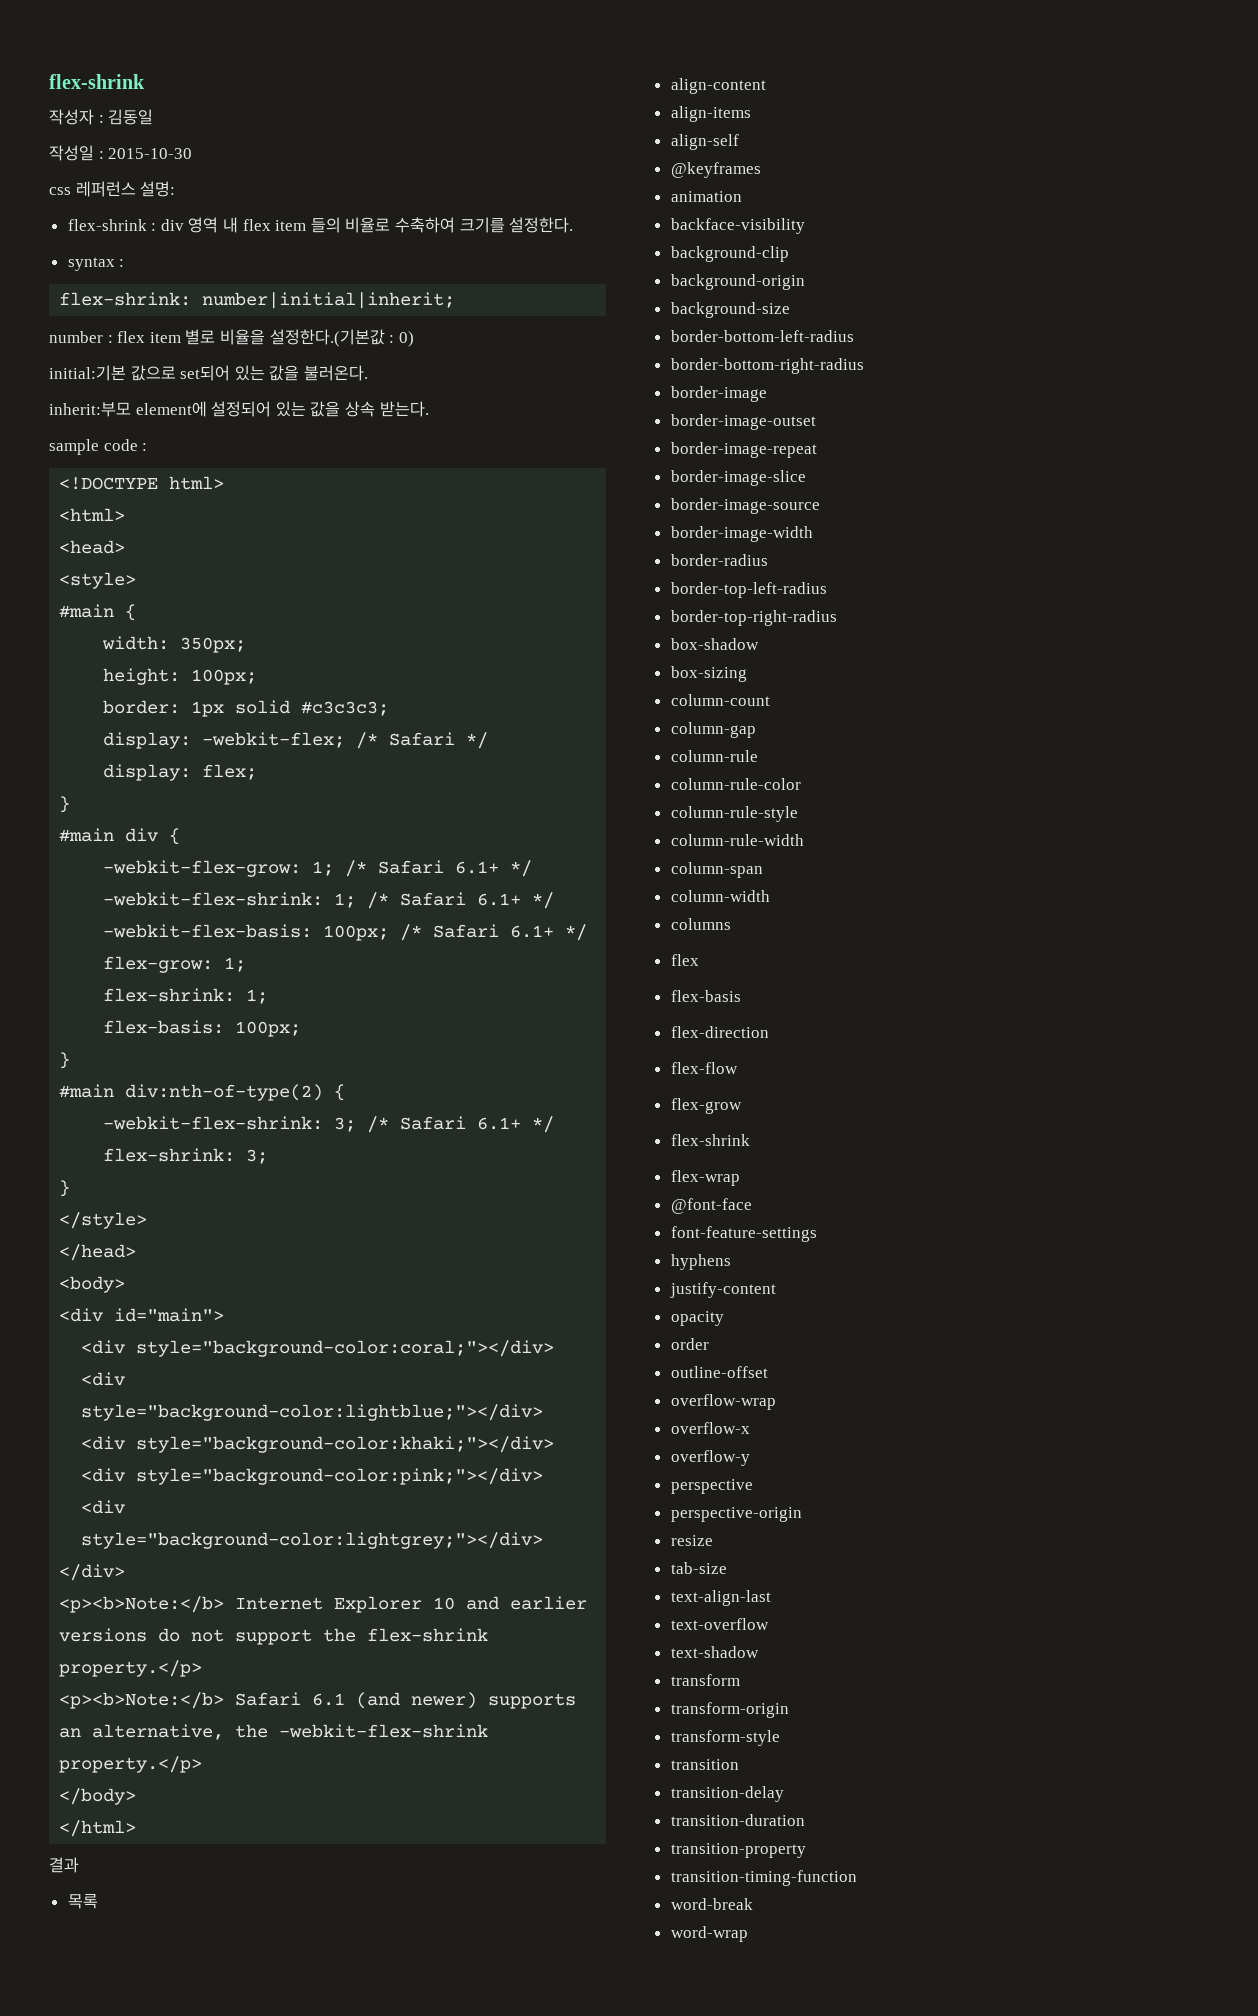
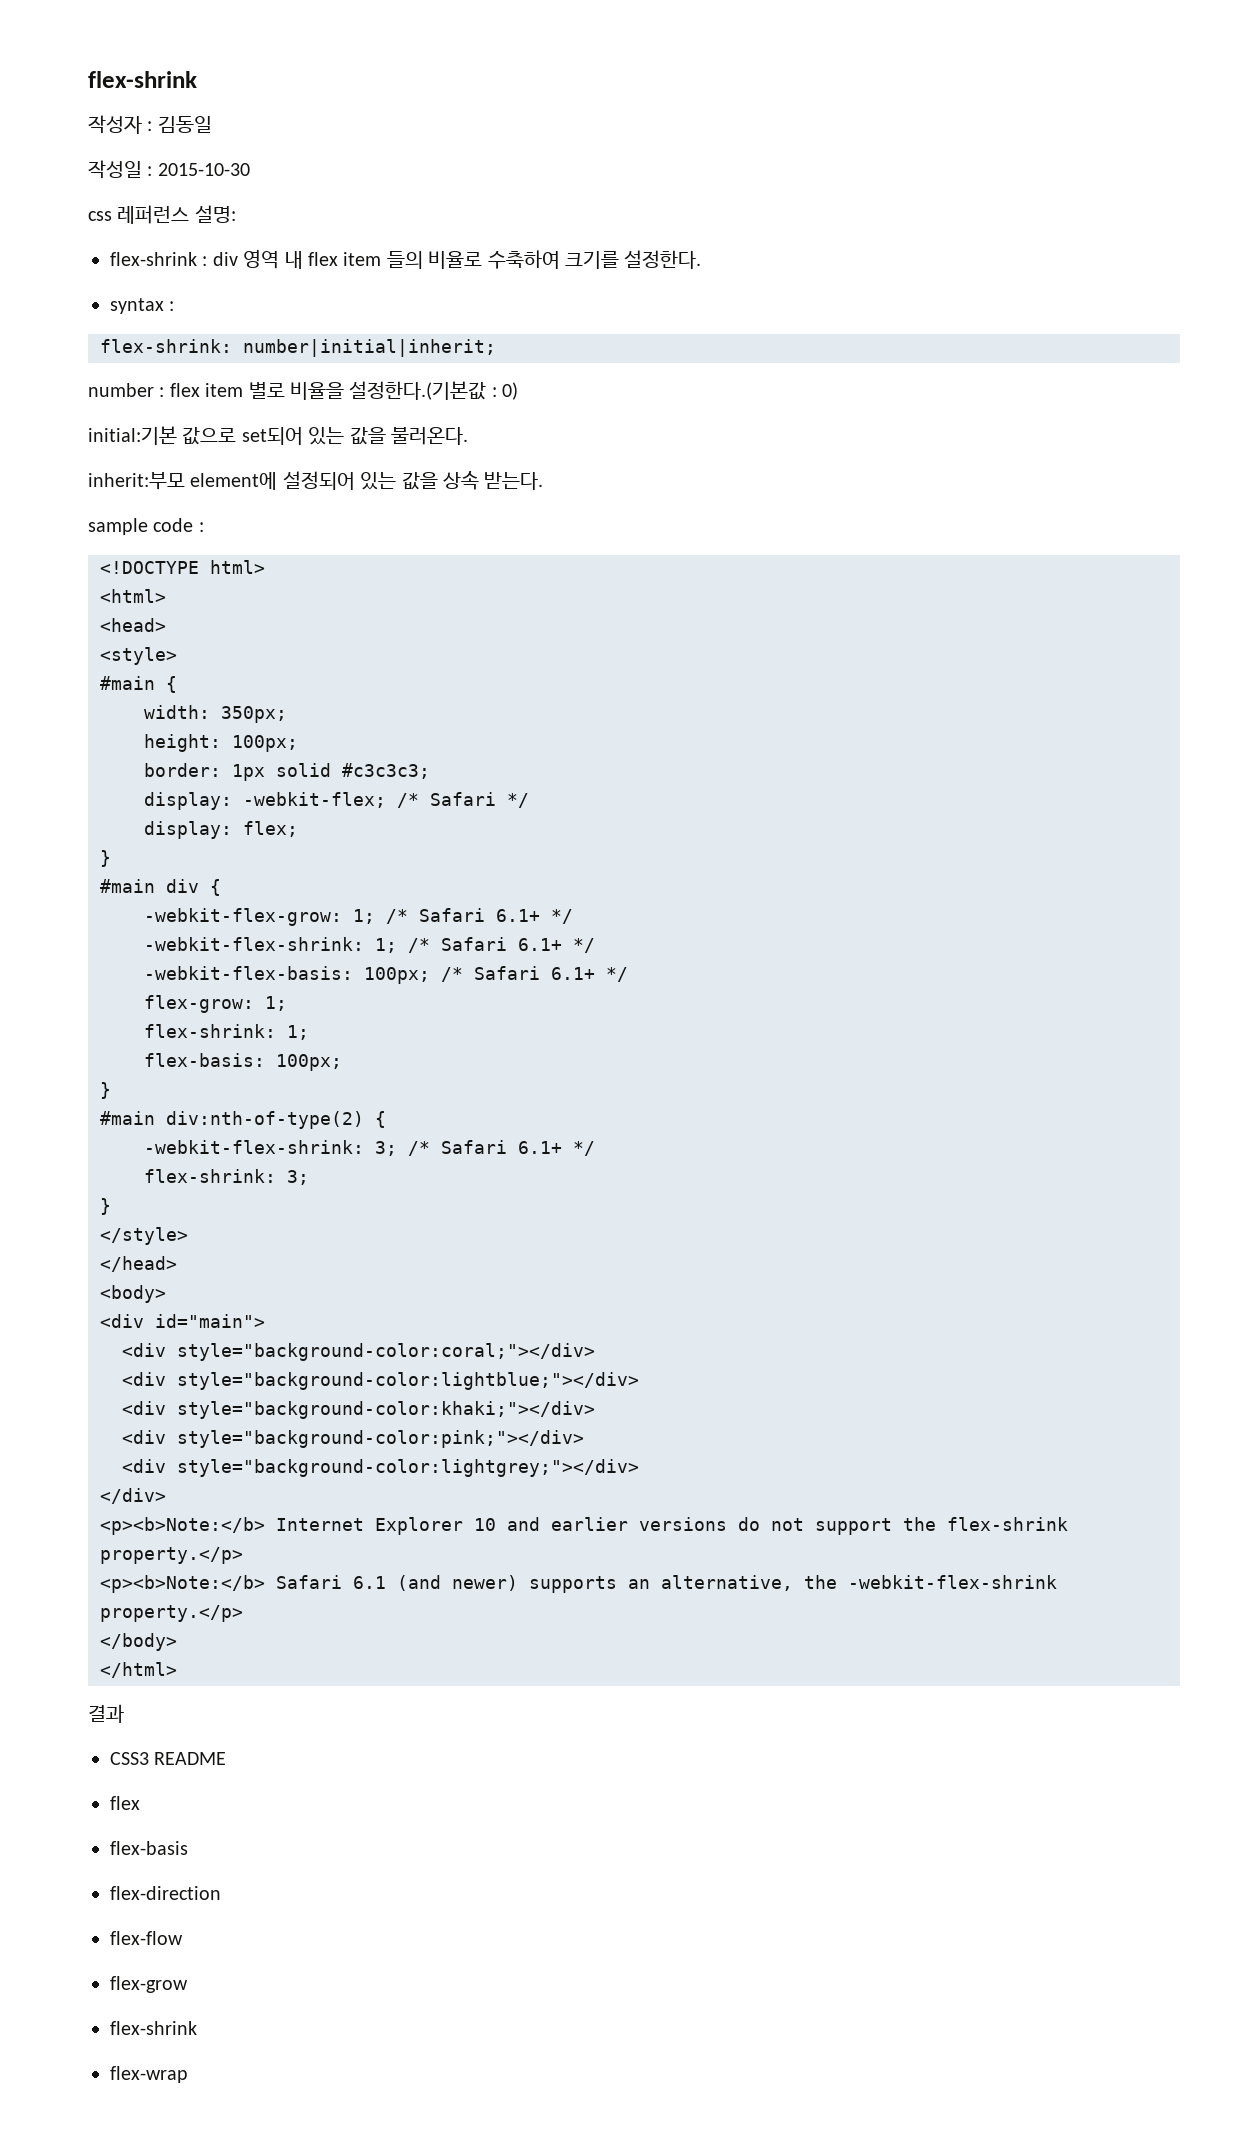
[67,1893,98,1909] [670,78,766,94] [670,106,751,122] [670,134,739,150] [670,162,761,178] [670,191,742,202] [670,218,805,234] [670,246,789,262] [670,274,805,290] [670,302,790,318] [670,330,854,342] [670,358,864,374] [670,386,767,402] [670,414,816,430] [670,442,817,458] [670,470,806,486] [670,498,820,514] [670,526,813,542] [670,554,768,566] [670,582,827,598] [670,610,837,626] [670,638,759,650] [670,666,747,682] [670,694,770,706] [670,722,756,738] [670,750,758,762] [670,778,801,790] [670,806,798,822] [670,834,804,846] [670,862,763,878] [670,890,770,902] [670,918,731,930] 목록 // align-content // align-items // align-self // @keyframes // animation // backface-visibility // background-clip // background-origin // background-size // border-bottom-left-radius // border-bottom-right-radius // border-image // border-image-outset // border-image-repeat // border-image-slice // border-image-source // border-image-width // border-radius // border-top-left-radius // border-top-right-radius // box-shadow // box-sizing // column-count // column-gap // column-rule // column-rule-color // column-rule-style // column-rule-width // column-span // column-width // columns -> [110,1752,227,1765] CSS3 README
[670,1198,752,1214] [670,1226,817,1242] [670,1254,731,1270] [669,1282,776,1298] [670,1311,724,1326] [670,1338,709,1350] [670,1366,768,1378] [670,1394,776,1410] [670,1422,750,1434] [670,1450,750,1466] [670,1479,753,1494] [670,1507,802,1522] [670,1535,713,1546] [670,1562,727,1574] [670,1590,771,1606] [670,1618,769,1630] [670,1646,759,1658] [670,1674,740,1686] [670,1702,789,1718] [670,1730,780,1746] [670,1759,739,1770] [670,1786,784,1802] [670,1814,805,1826] [670,1843,806,1858] [670,1870,857,1886] [670,1898,753,1910] [670,1926,748,1942] // @font-face // font-feature-settings // hyphens // justify-content // opacity // order // outline-offset // overflow-wrap // overflow-x // overflow-y // perspective // perspective-origin // resize // tab-size // text-align-last // text-overflow // text-shadow // transform // transform-origin // transform-style // transition // transition-delay // transition-duration // transition-property // transition-timing-function // word-break // word-wrap -> (188, 2074) none

